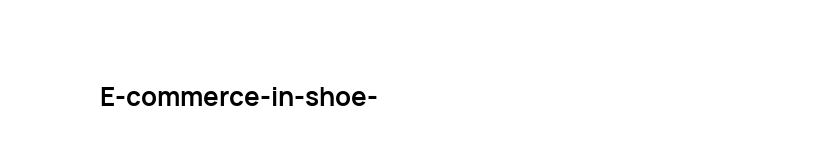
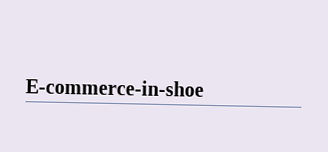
[100,87,378,106] E-commerce-in-shoe- -> [25,78,204,97] E-commerce-in-shoe

